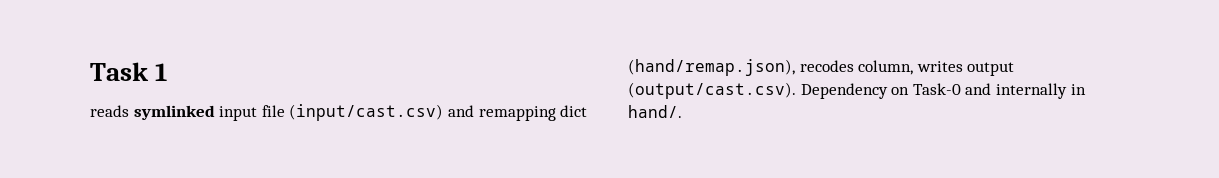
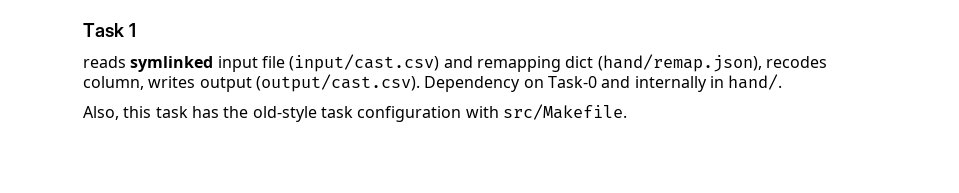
(682, 111) none -> [83,104,627,122] // Also, this task has the old-style task configuration with src/Makefile.

